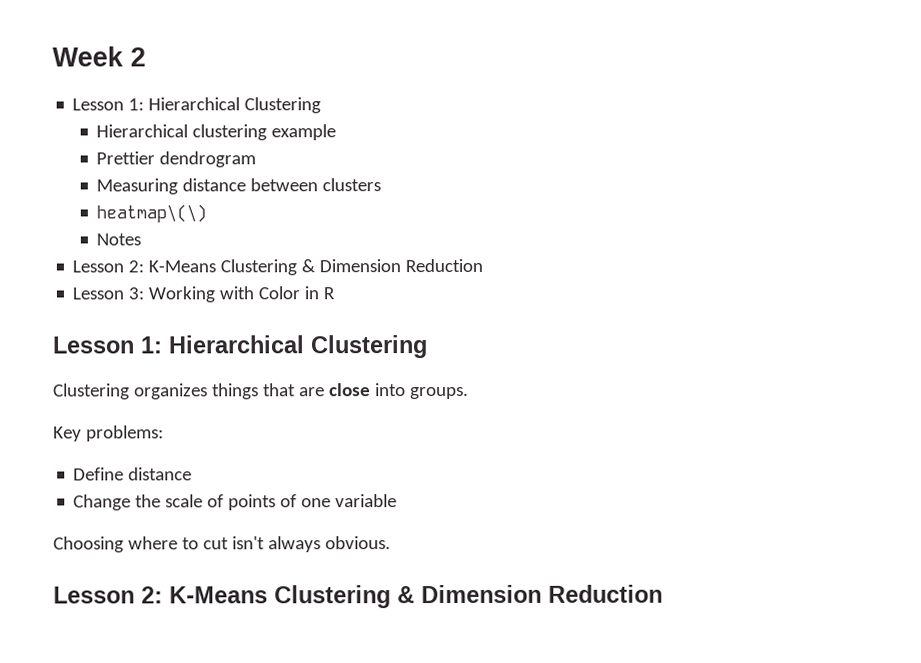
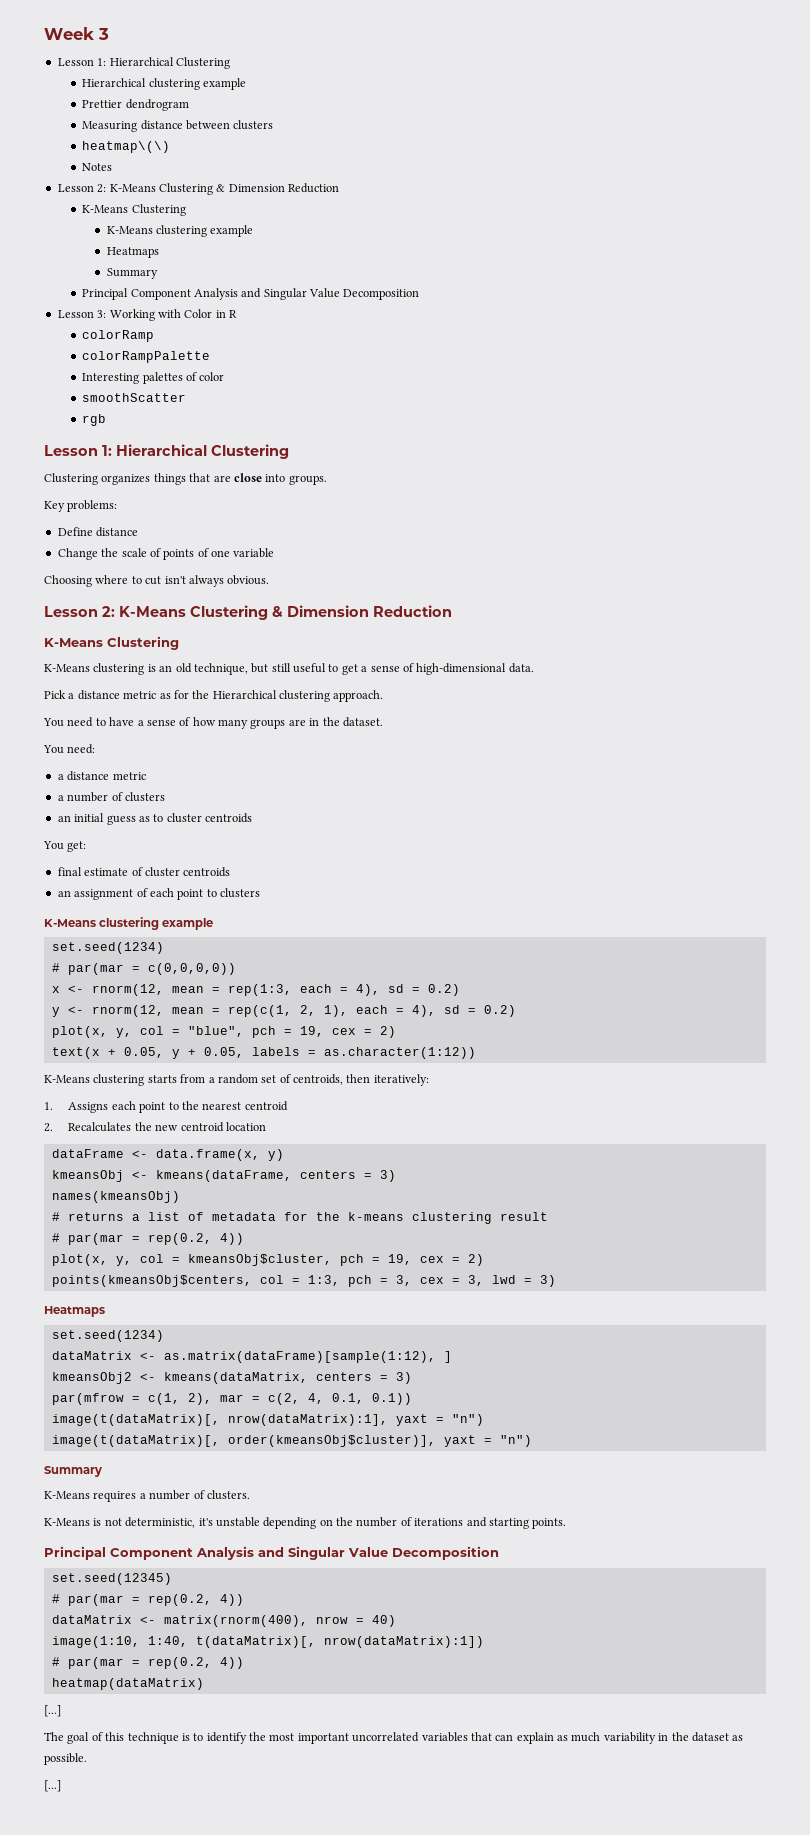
[130,47,146,67] 2 -> [98,28,109,40] 3
(484, 265) none -> [82,204,186,216] [106,225,254,237] [106,247,159,258] [106,268,158,279] [82,288,420,300] // K-Means Clustering // K-Means clustering example // Heatmaps // Summary // Principal Component Analysis and Singular Value Decomposition
(336, 293) none -> [82,330,155,342] [82,351,211,363] [82,372,225,384] [82,393,187,402] [82,414,107,426] // colorRamp // colorRampPalette // Interesting palettes of color // smoothScatter // rgb
(663, 593) none -> [44,636,179,650] [44,663,534,675] [44,690,384,702] [43,717,383,729] [43,744,96,754] [57,771,146,781] [57,792,165,802] [57,813,252,825] [43,841,87,852] [57,867,231,877] [57,888,260,900] [44,917,214,930] [51,942,164,954] [51,963,236,975] [51,984,460,996] [51,1005,516,1017] [51,1026,396,1038] [51,1047,476,1059] [44,1074,429,1086] [44,1101,288,1113] [44,1122,266,1132] [51,1149,284,1161] [51,1170,396,1182] [51,1191,180,1203] [51,1212,548,1224] [51,1233,244,1245] [51,1254,484,1266] [51,1275,556,1287] [44,1306,105,1317] [51,1330,164,1342] [51,1351,452,1363] [51,1372,412,1384] [51,1393,412,1405] [51,1414,484,1426] [51,1435,532,1447] [44,1466,102,1477] [44,1490,250,1502] [44,1517,567,1529] [44,1546,499,1560] [51,1573,172,1585] [51,1594,244,1606] [51,1615,396,1627] [51,1636,484,1648] [51,1657,244,1669] [51,1678,204,1690] [44,1705,61,1717] [44,1732,744,1744] [44,1753,87,1765] [44,1780,61,1792] // K-Means Clustering // K-Means clustering is an old technique, but still useful to get a sense of high-dimensional data. // Pick a distance metric as for the Hierarchical clustering approach. // You need to have a sense of how many groups are in the dataset. // You need: // a distance metric // a number of clusters // an initial guess as to cluster centroids // You get: // final estimate of cluster centroids // an assignment of each point to clusters // K-Means clustering example // set.seed(1234) // # par(mar = c(0,0,0,0)) // x <- rnorm(12, mean = rep(1:3, each = 4), sd = 0.2) // y <- rnorm(12, mean = rep(c(1, 2, 1), each = 4), sd = 0.2) // plot(x, y, col = "blue", pch = 19, cex = 2) // text(x + 0.05, y + 0.05, labels = as.character(1:12)) // K-Means clustering starts from a random set of centroids, then iteratively: // 1. Assigns each point to the nearest centroid // 2. Recalculates the new centroid location // dataFrame <- data.frame(x, y) // kmeansObj <- kmeans(dataFrame, centers = 3) // names(kmeansObj) // # returns a list of metadata for the k-means clustering result // # par(mar = rep(0.2, 4)) // plot(x, y, col = kmeansObj$cluster, pch = 19, cex = 2) // points(kmeansObj$centers, col = 1:3, pch = 3, cex = 3, lwd = 3) // Heatmaps // set.seed(1234) // dataMatrix <- as.matrix(dataFrame)[sample(1:12), ] // kmeansObj2 <- kmeans(dataMatrix, centers = 3) // par(mfrow = c(1, 2), mar = c(2, 4, 0.1, 0.1)) // image(t(dataMatrix)[, nrow(dataMatrix):1], yaxt = "n") // image(t(dataMatrix)[, order(kmeansObj$cluster)], yaxt = "n") // Summary // K-Means requires a number of clusters. // K-Means is not deterministic, it's unstable depending on the number of iterations and starting points. // Principal Component Analysis and Singular Value Decomposition // set.seed(12345) // # par(mar = rep(0.2, 4)) // dataMatrix <- matrix(rnorm(400), nrow = 40) // image(1:10, 1:40, t(dataMatrix)[, nrow(dataMatrix):1]) // # par(mar = rep(0.2, 4)) // heatmap(dataMatrix) // [...] // The goal of this technique is to identify the most important uncorrelated variables that can explain as much variability in the dataset as possible. // [...]

